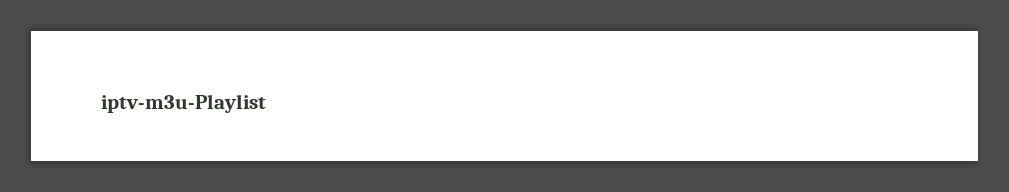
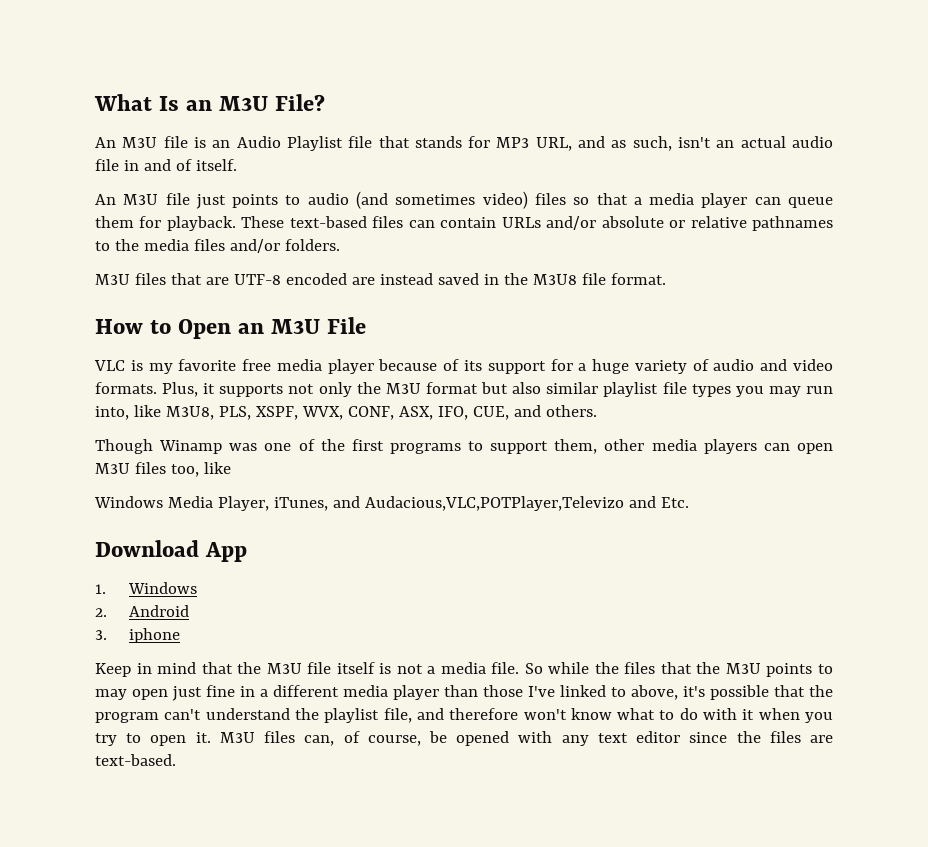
[101,94,266,113] iptv-m3u-Playlist -> [94,94,326,111] [95,136,833,151] [95,159,237,171] [95,191,833,209] [95,216,833,231] [95,239,340,253] [95,273,666,285] [95,317,367,339] [94,359,834,374] [95,382,834,397] [95,405,597,420] [95,439,833,454] [95,462,231,477] [94,496,689,511] [95,540,248,562] [95,582,198,594] [95,605,190,617] [95,628,181,643] [95,662,833,677] [95,685,833,701] [95,708,833,723] [95,731,833,746] [95,754,176,766] What Is an M3U File? // An M3U file is an Audio Playlist file that stands for MP3 URL, and as such, isn't an actual audio file in and of itself. // An M3U file just points to audio (and sometimes video) files so that a media player can queue them for playback. These text-based files can contain URLs and/or absolute or relative pathnames to the media files and/or folders. // M3U files that are UTF-8 encoded are instead saved in the M3U8 file format. // How to Open an M3U File // VLC is my favorite free media player because of its support for a huge variety of audio and video formats. Plus, it supports not only the M3U format but also similar playlist file types you may run into, like M3U8, PLS, XSPF, WVX, CONF, ASX, IFO, CUE, and others. // Though Winamp was one of the first programs to support them, other media players can open M3U files too, like // Windows Media Player, iTunes, and Audacious,VLC,POTPlayer,Televizo and Etc. // Download App // 1. Windows // 2. Android // 3. iphone // Keep in mind that the M3U file itself is not a media file. So while the files that the M3U points to may open just fine in a different media player than those I've linked to above, it's possible that the program can't understand the playlist file, and therefore won't know what to do with it when you try to open it. M3U files can, of course, be opened with any text editor since the files are text-based.

